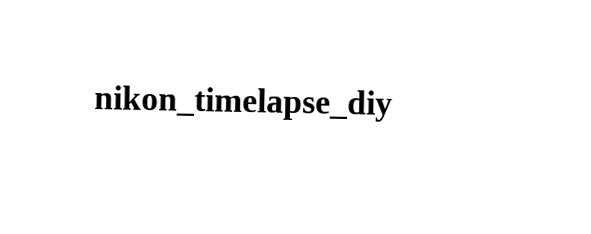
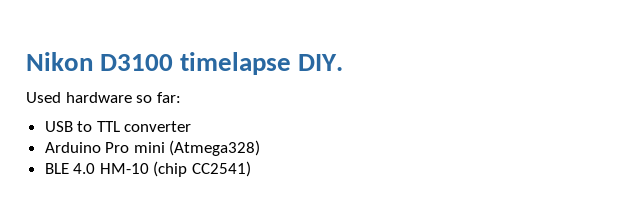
[93,84,393,122] nikon_timelapse_diy -> [26,52,344,75] [26,92,181,103] [44,121,192,132] [44,140,261,156] [44,161,252,177] Nikon D3100 timelapse DIY. // Used hardware so far: // USB to TTL converter // Arduino Pro mini (Atmega328) // BLE 4.0 HM-10 (chip CC2541)

